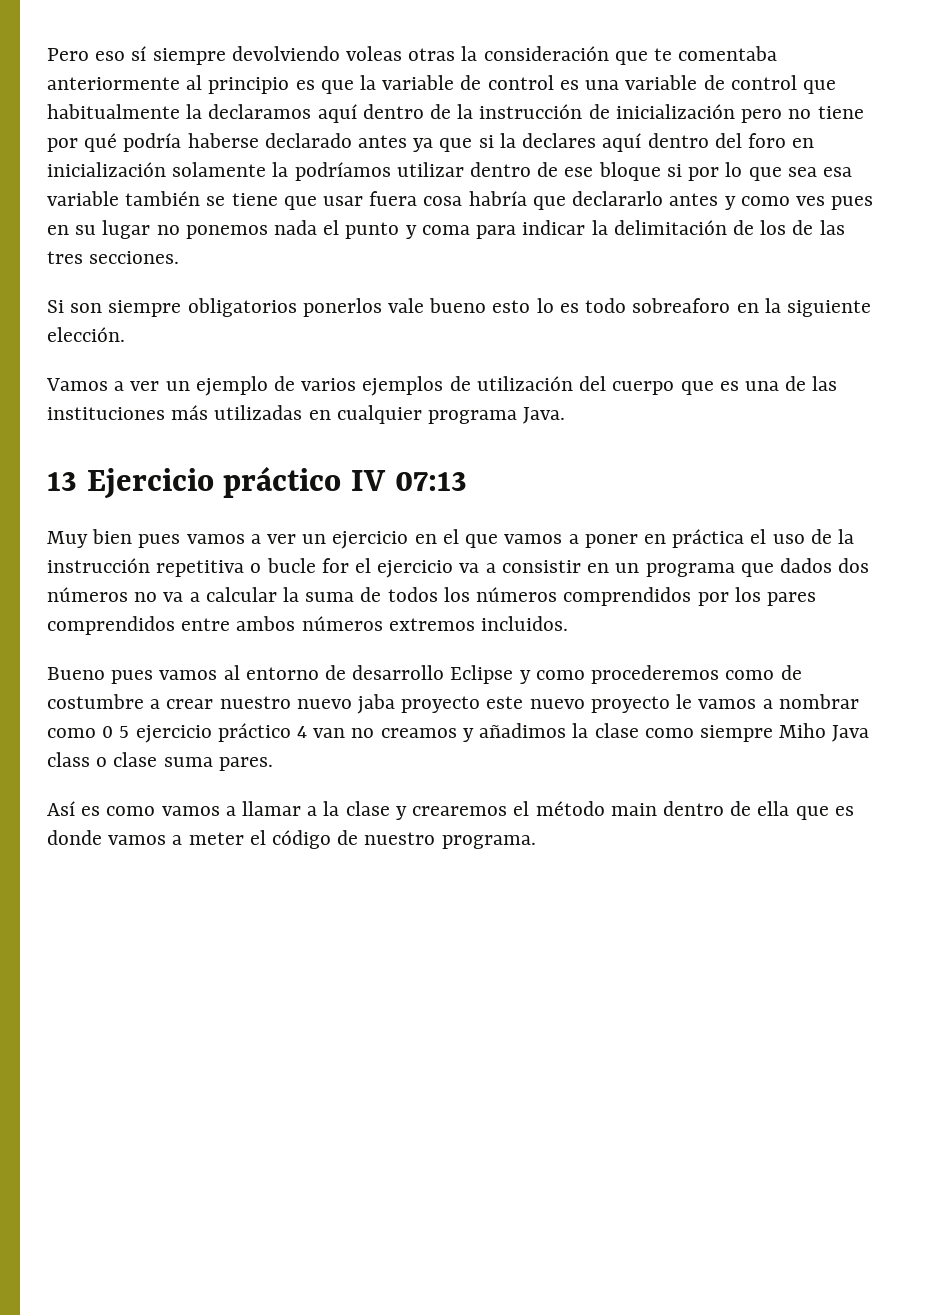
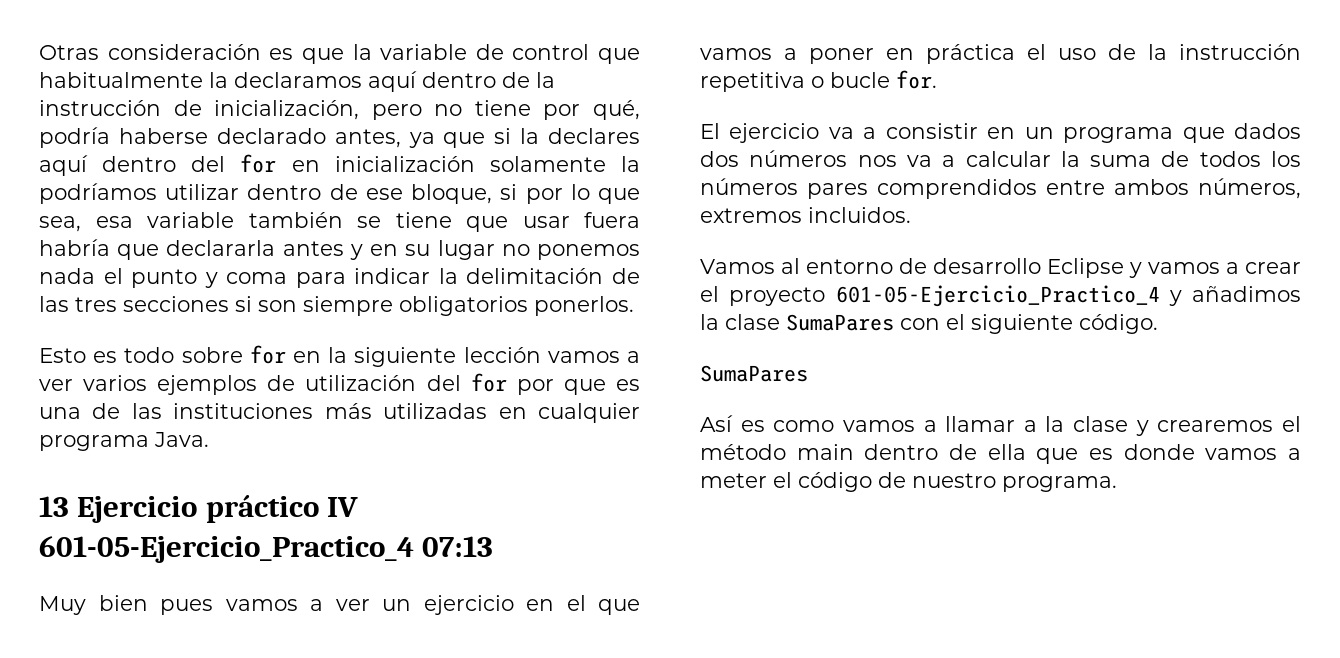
[47,46,778,65] [47,75,290,94] Pero eso sí siempre devolviendo voleas otras la consideración que te comentaba anteriormente al principio -> [39,44,261,60] Otras consideración
[559,75,797,90] es una variable de control -> (590, 52) none
[615,104,735,119] inicialización -> [214,100,360,120] inicialización,
[84,133,118,152] qué -> [592,100,640,120] qué,
[358,135,408,148] antes -> [334,129,401,148] antes,
[747,133,786,148] foro -> [240,154,277,173] for
[598,162,661,181] bloque -> [411,184,493,204] bloque,
[787,167,817,177] sea -> [39,216,81,232] sea,
[423,196,463,206] cosa -> (640, 220) none
[572,191,664,206] declararlo -> [166,240,276,256] declararla
[740,196,874,210] como ves pues -> (363, 252) none
[760,220,845,235] [47,251,180,264] [47,298,871,317] [47,327,125,342] [46,376,296,396] los de las tres secciones. // Si son siempre obligatorios ponerlos vale bueno esto lo es todo sobreaforo en la siguiente elección. // Vamos a ver un ejemplo de -> [39,296,634,316] [39,345,640,367] [39,379,73,391] las tres secciones si son siempre obligatorios ponerlos. // Esto es todo sobre for en la siguiente lección vamos a ver
[612,381,675,395] cuerpo -> [470,373,554,395] for por
(387, 480) none -> [39,536,414,563] 601-05-Ejercicio_Practico_4
[321,558,372,573] for el -> [896,70,937,89] [700,123,720,139] for. // El
[134,592,158,602] no -> [857,155,897,167] nos
[563,587,761,606] comprendidos por los -> (798, 186) none
[301,616,383,631] números -> [1198,178,1301,199] números,
[47,667,218,684] Bueno pues vamos -> [700,259,775,274] Vamos
[535,665,802,684] [47,694,859,714] [47,723,870,743] [47,752,273,771] como procederemos como de costumbre a crear nuestro nuevo jaba proyecto este nuevo proyecto le vamos a nombrar como 0 5 ejercicio práctico 4 van no creamos y añadimos la clase como siempre Miho Java class o clase suma pares. -> [1148,262,1301,274] [700,285,1301,307] [700,314,1158,334] [700,365,808,382] vamos a crear el proyecto 601-05-Ejercicio_Practico_4 y añadimos la clase SumaPares con el siguiente código. // SumaPares

